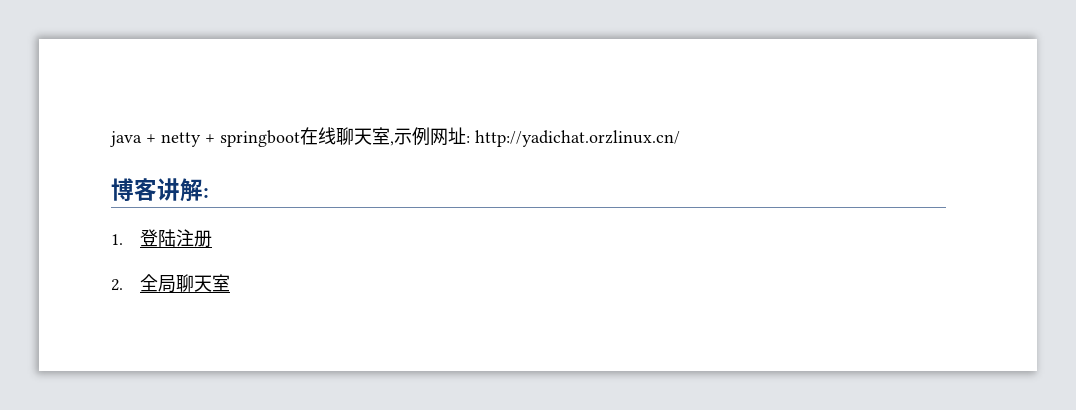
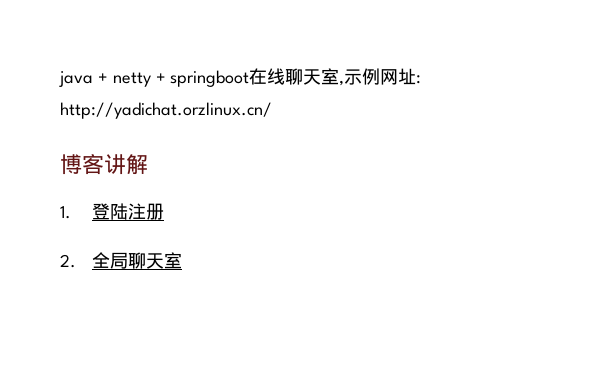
[203,188,209,198] : -> (148, 164) none

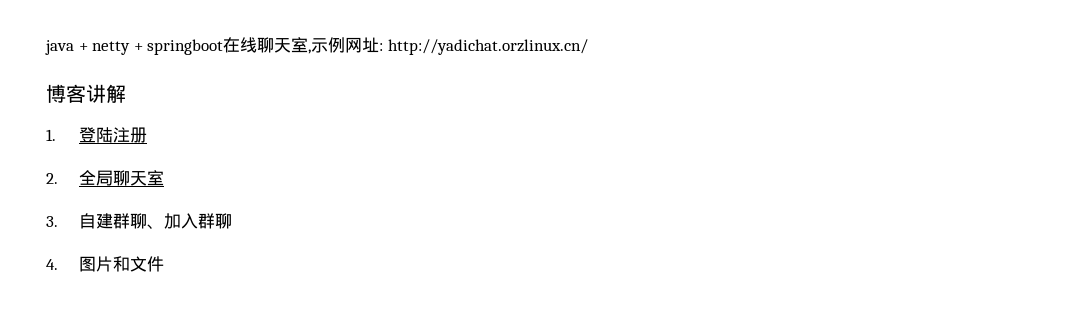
(183, 260) none -> [46,213,233,229] [46,256,165,272] // 3.自建群聊、加入群聊 // 4.图片和文件

